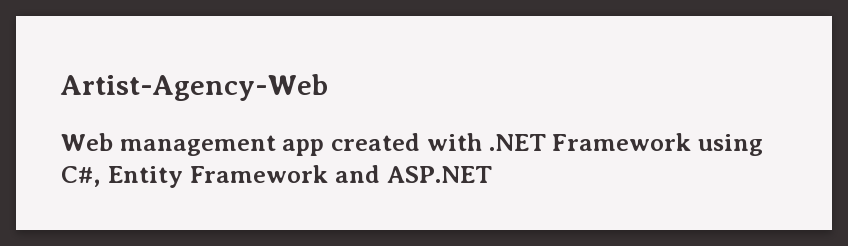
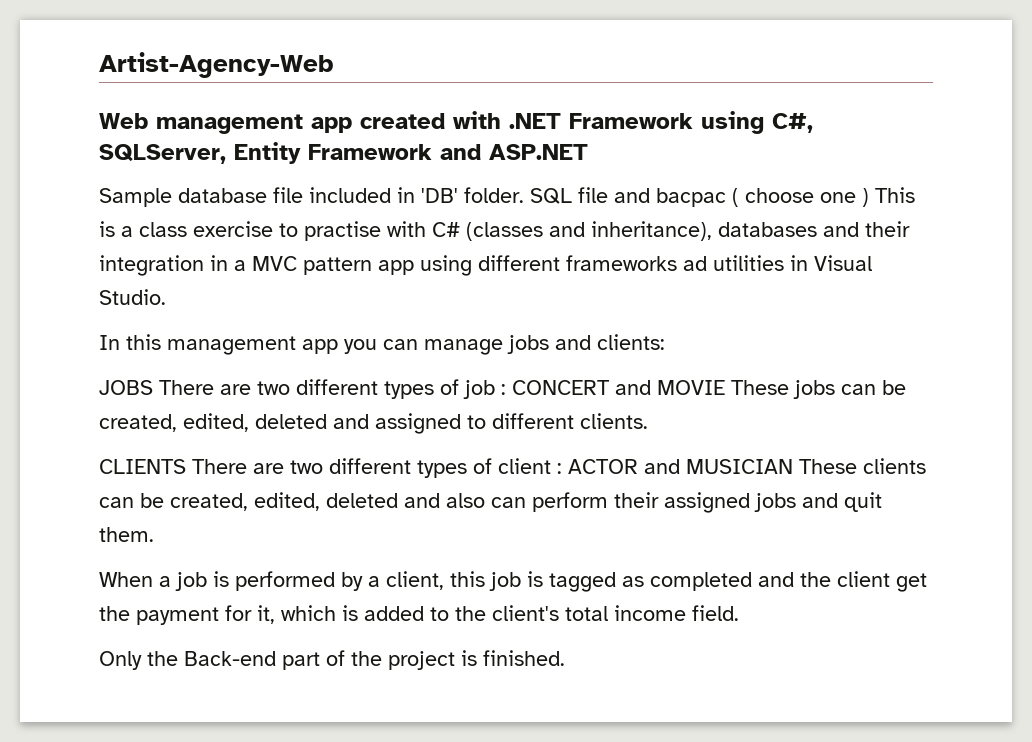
(101, 176) none -> [99,144,226,164] SQLServer,
(492, 174) none -> [99,187,915,207] [99,221,910,241] [99,255,872,276] [99,289,166,305] [99,334,665,355] [99,379,906,399] [99,413,648,434] [99,458,926,478] [99,492,882,513] [99,527,154,542] [99,571,927,592] [99,605,739,625] [99,650,565,670] // Sample database file included in 'DB' folder. SQL file and bacpac ( choose one ) This is a class exercise to practise with C# (classes and inheritance), databases and their integration in a MVC pattern app using different frameworks ad utilities in Visual Studio. // In this management app you can manage jobs and clients: // JOBS There are two different types of job : CONCERT and MOVIE These jobs can be created, edited, deleted and assigned to different clients. // CLIENTS There are two different types of client : ACTOR and MUSICIAN These clients can be created, edited, deleted and also can perform their assigned jobs and quit them. // When a job is performed by a client, this job is tagged as completed and the client get the payment for it, which is added to the client's total income field. // Only the Back-end part of the project is finished.

